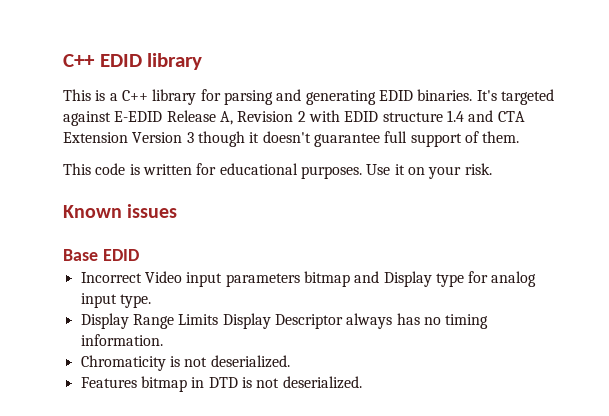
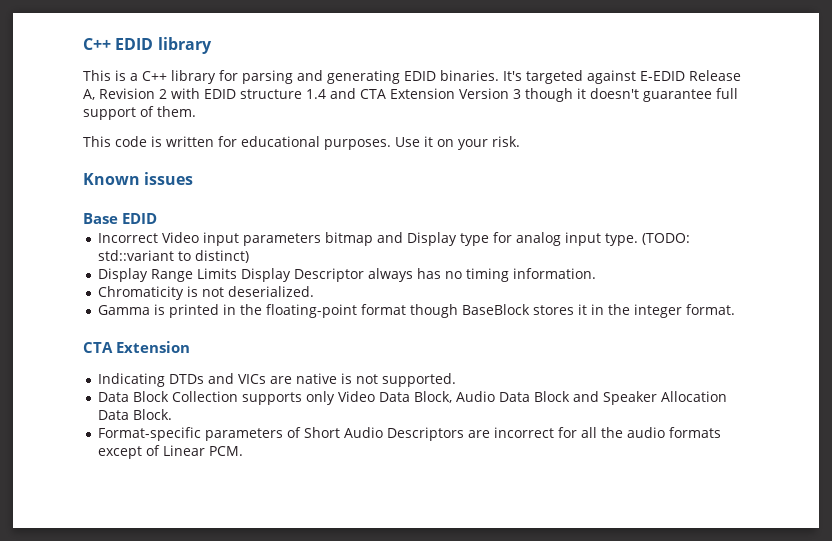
(151, 301) none -> [642,233,691,245] [98,250,250,263] (TODO: std::variant to distinct)
[80,376,362,392] Features bitmap in DTD is not deserialized. -> [98,304,736,318] [83,341,190,353] [98,373,457,387] [98,391,728,405] [98,409,173,420] [98,427,722,441] [98,445,244,459] Gamma is printed in the floating-point format though BaseBlock stores it in the integer format. // CTA Extension // Indicating DTDs and VICs are native is not supported. // Data Block Collection supports only Video Data Block, Audio Data Block and Speaker Allocation Data Block. // Format-specific parameters of Short Audio Descriptors are incorrect for all the audio formats except of Linear PCM.

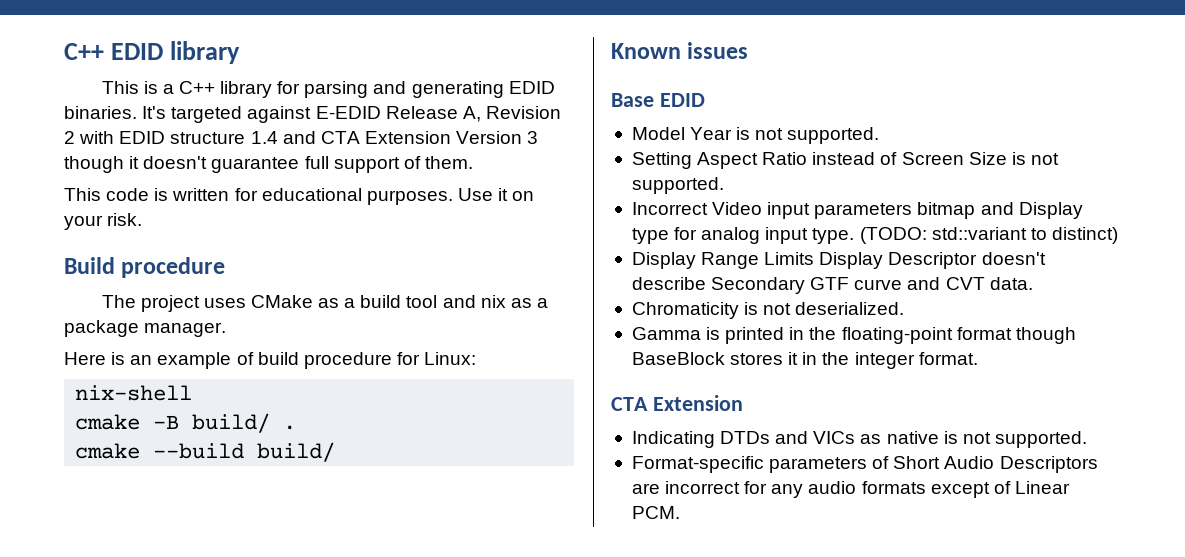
[83,172,194,185] [83,213,157,224] Known issues // Base EDID -> [64,257,226,278] [101,295,548,312] [64,320,227,337] [64,352,477,369] [75,385,193,401] [75,413,297,433] [75,442,336,462] [611,42,749,59] [611,93,705,107] [631,127,880,144] [631,152,1059,169] [631,177,724,194] Build procedure // The project uses CMake as a build tool and nix as a package manager. // Here is an example of build procedure for Linux: // nix-shell // cmake -B build/ . // cmake --build build/ // Known issues // Base EDID // Model Year is not supported. // Setting Aspect Ratio instead of Screen Size is not supported.
[368,268,597,282] always has no timing information. -> [981,252,1046,265] [631,277,1033,294] doesn't describe Secondary GTF curve and CVT data.
[270,376,293,384] are -> [860,434,882,444] as
[98,391,728,405] [98,409,173,420] // Data Block Collection supports only Video Data Block, Audio Data Block and Speaker Allocation Data Block. -> (1087, 439) none
[581,427,624,438] all the -> [771,484,804,498] any

